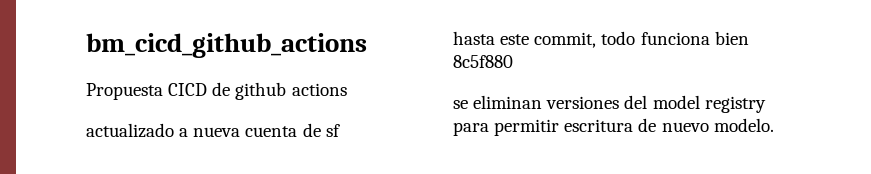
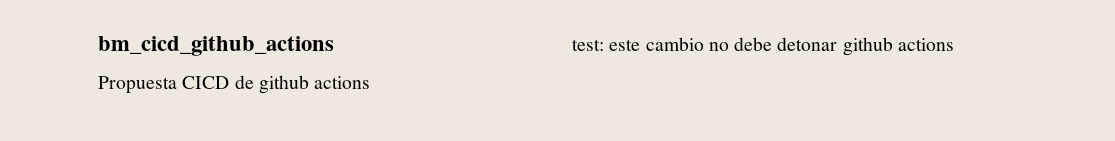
[86,123,340,138] [453,31,749,48] [453,55,513,68] [453,95,766,113] [453,118,774,136] actualizado a nueva cuenta de sf // hasta este commit, todo funciona bien 8c5f880 // se eliminan versiones del model registry para permitir escritura de nuevo modelo. -> [572,37,954,56] test: este cambio no debe detonar github actions

